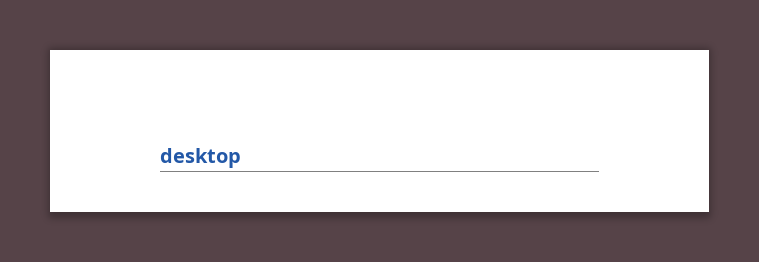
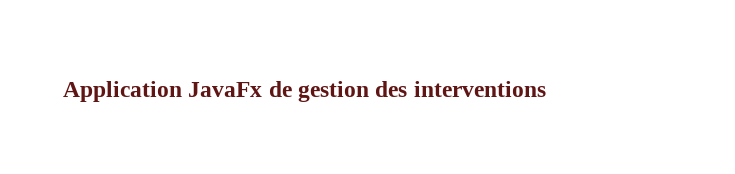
[160,148,241,168] desktop -> [63,81,546,102] Application JavaFx de gestion des interventions

